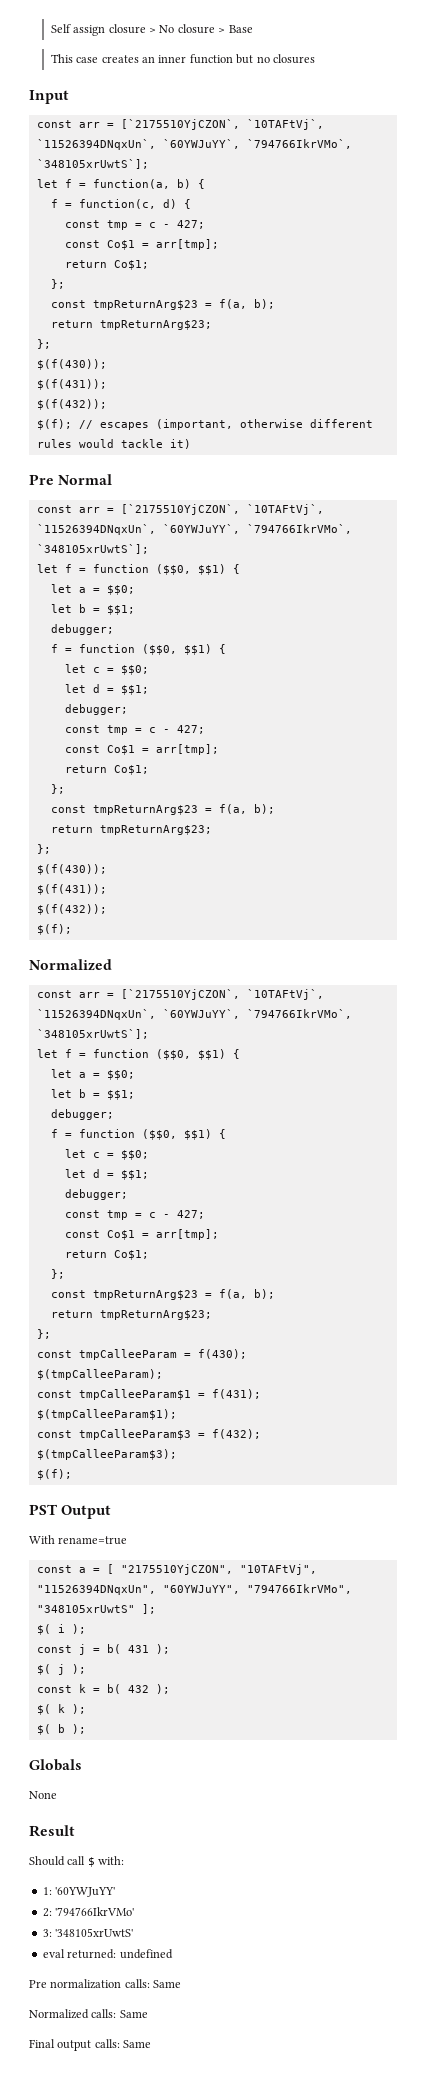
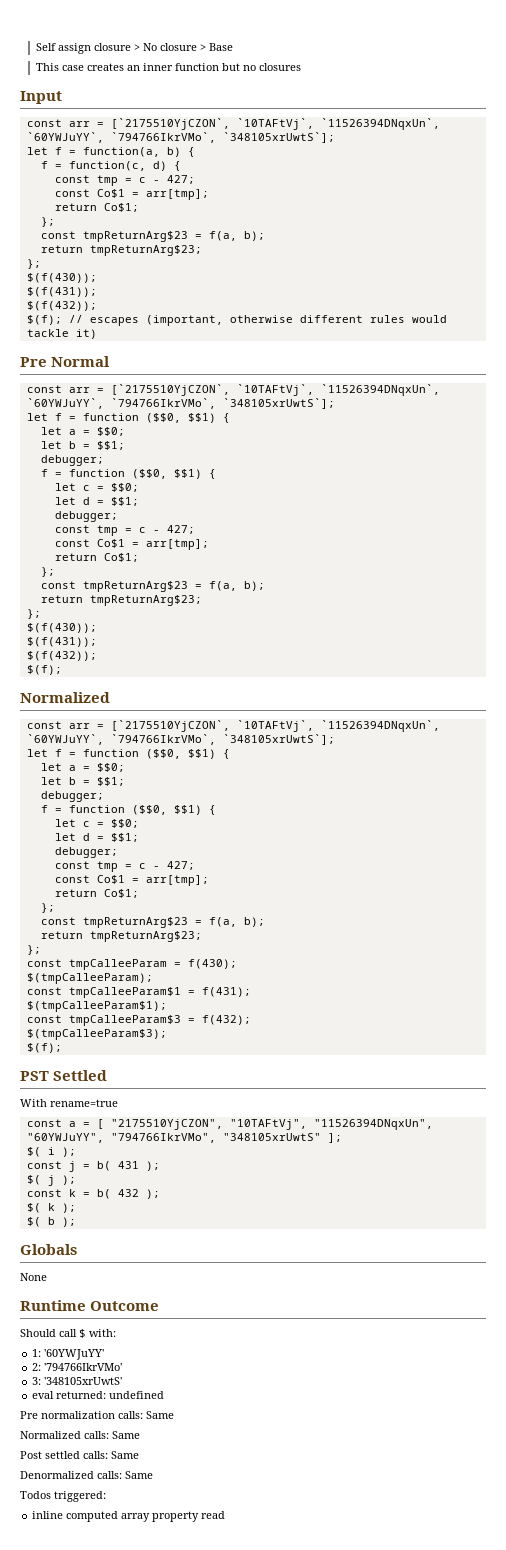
[61,1505,112,1519] Output -> [53,1070,108,1081] Settled
[29,1825,75,1837] Result -> [20,1300,160,1311] Runtime Outcome
[29,2039,152,2051] Final output calls: Same -> [20,1451,139,1459] [20,1471,153,1479] [20,1491,106,1502] [32,1511,226,1522] Post settled calls: Same // Denormalized calls: Same // Todos triggered: // inline computed array property read

